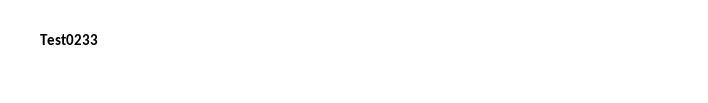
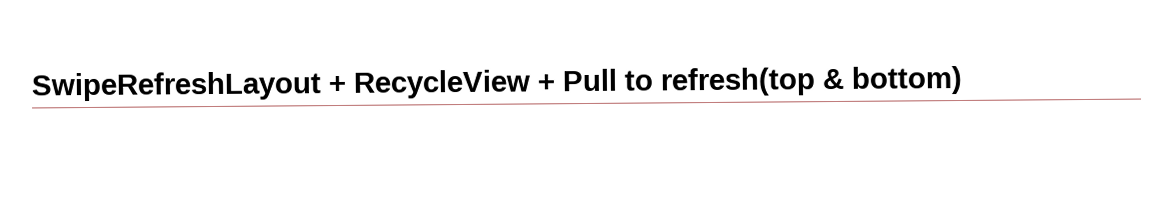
[40,34,98,45] Test0233 -> [31,65,962,102] SwipeRefreshLayout + RecycleView + Pull to refresh(top & bottom)

